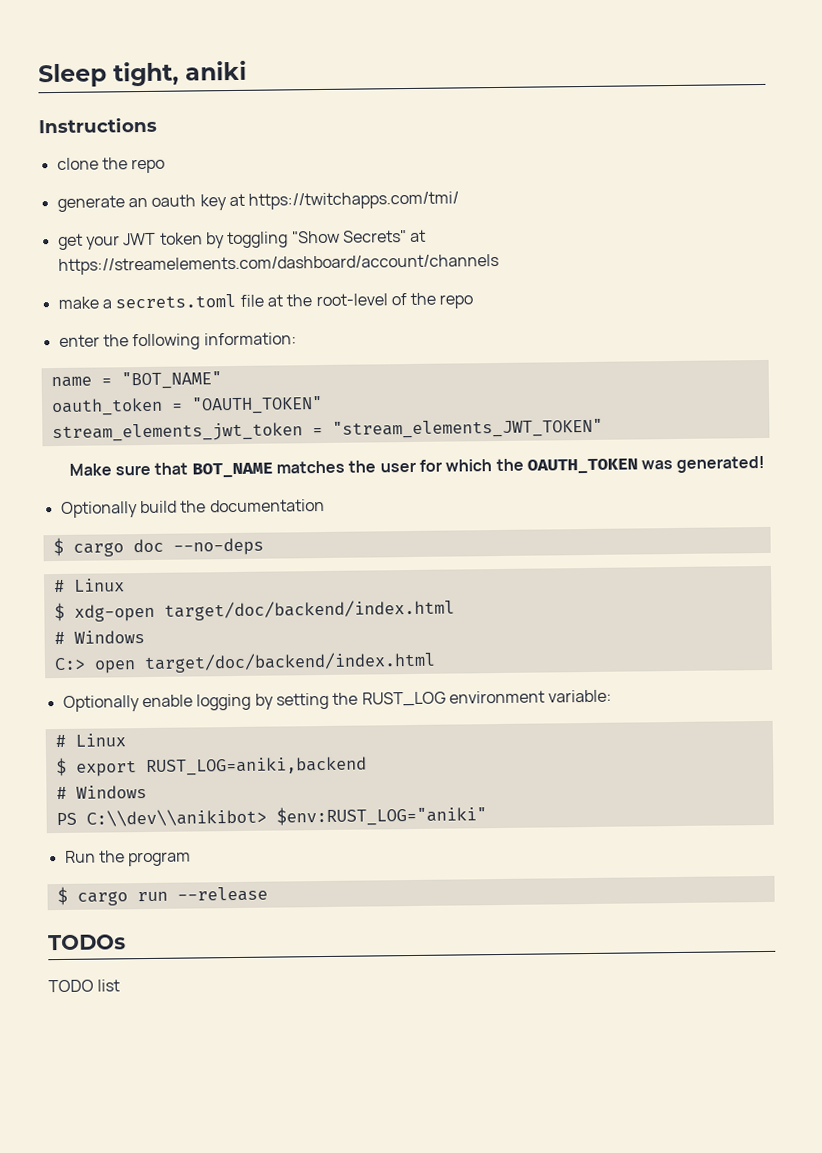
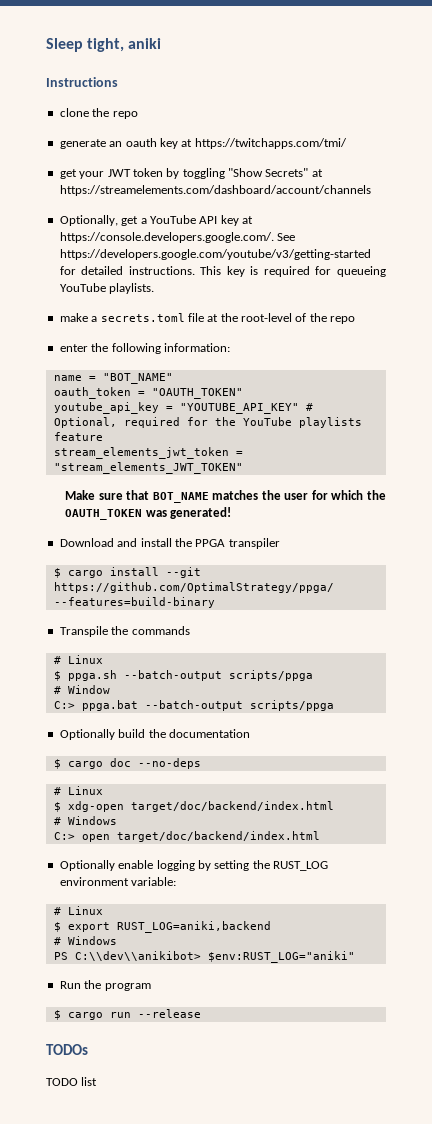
(499, 264) none -> [59,215,253,226] [59,232,296,243] [59,249,371,260] [59,266,386,277] [59,283,155,294] // Optionally, get a YouTube API key at https://console.developers.google.com/. See https://developers.google.com/youtube/v3/getting-started for detailed instructions. This key is required for queueing YouTube playlists.
(323, 405) none -> [53,402,313,414] [53,417,362,428] [53,432,103,441] // youtube_api_key = "YOUTUBE_API_KEY" # Optional, required for the YouTube playlists feature
(766, 464) none -> [59,538,280,549] [53,567,201,578] [53,582,334,593] [53,597,215,608] [59,626,190,637] [53,655,103,664] [53,670,313,681] [53,685,110,694] [53,700,334,711] // Download and install the PPGA transpiler // $ cargo install --git https://github.com/OptimalStrategy/ppga/ --features=build-binary // Transpile the commands // # Linux // $ ppga.sh --batch-output scripts/ppga // # Window // C:> ppga.bat --batch-output scripts/ppga

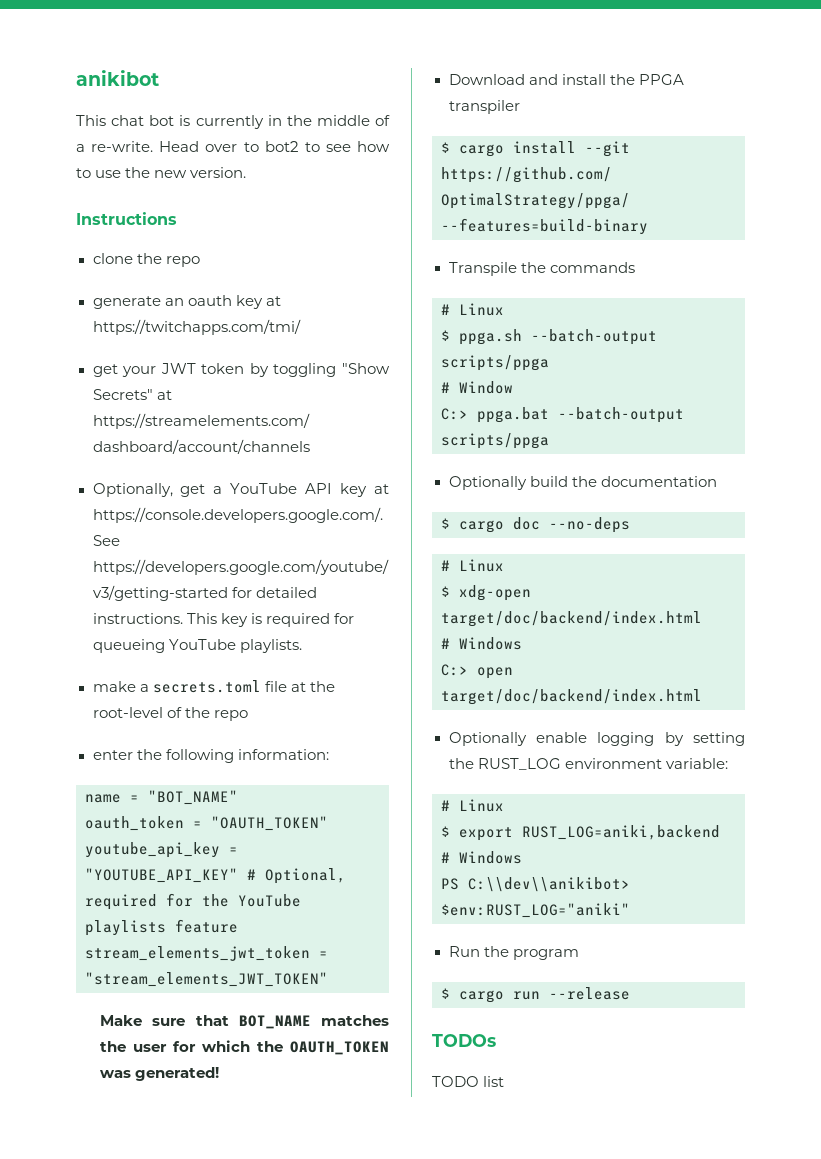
[46,38,162,52] Sleep tight, aniki -> [76,70,159,86] [76,115,390,129] [76,141,390,152] [76,167,247,178] anikibot // This chat bot is currently in the middle of a re-write. Head over to bot2 to see how to use the new version.

